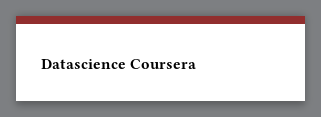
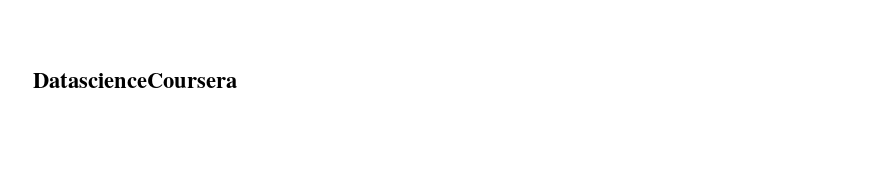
[41,59,197,69] Datascience Coursera -> [33,73,237,88] DatascienceCoursera

